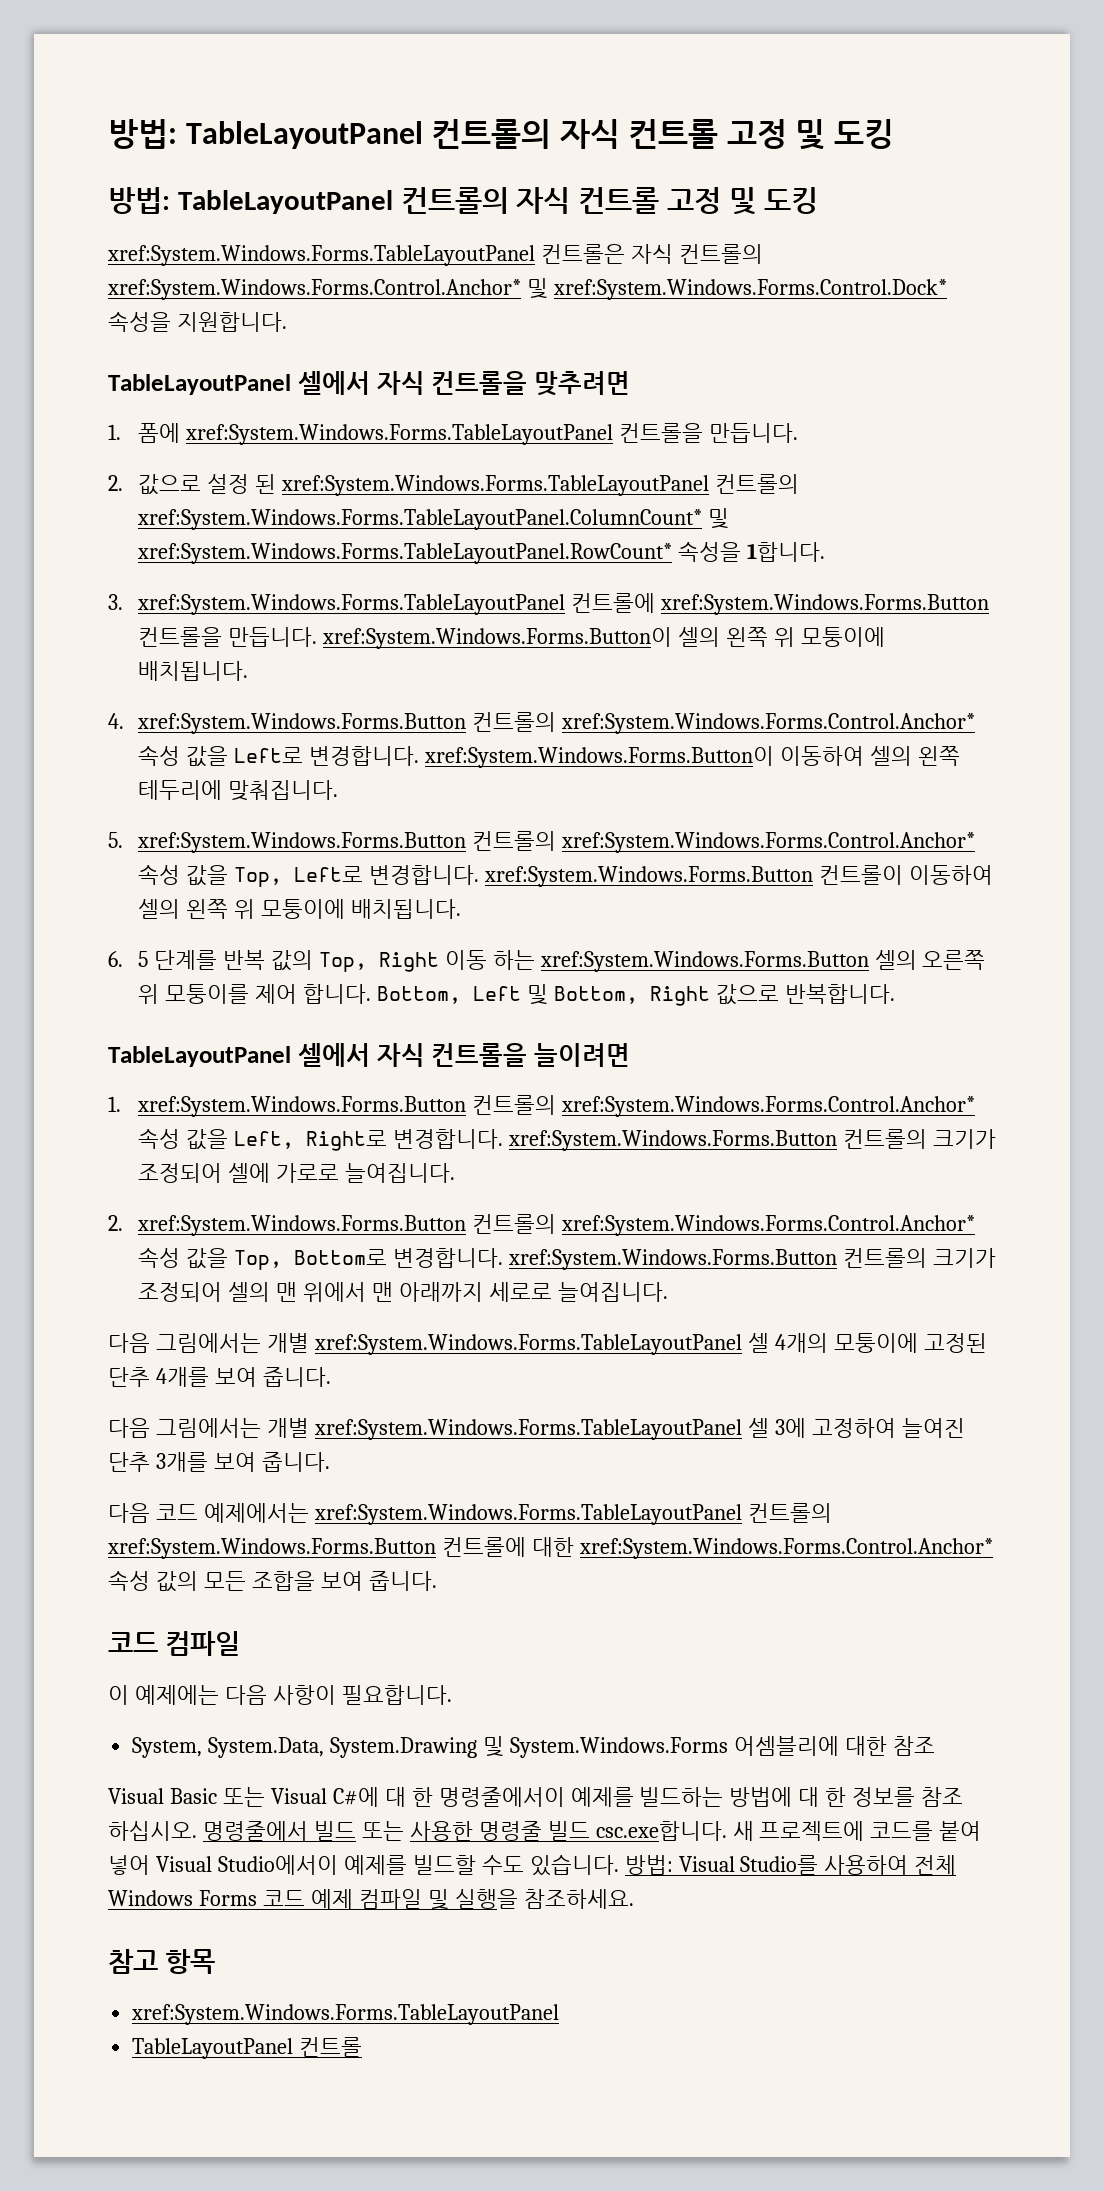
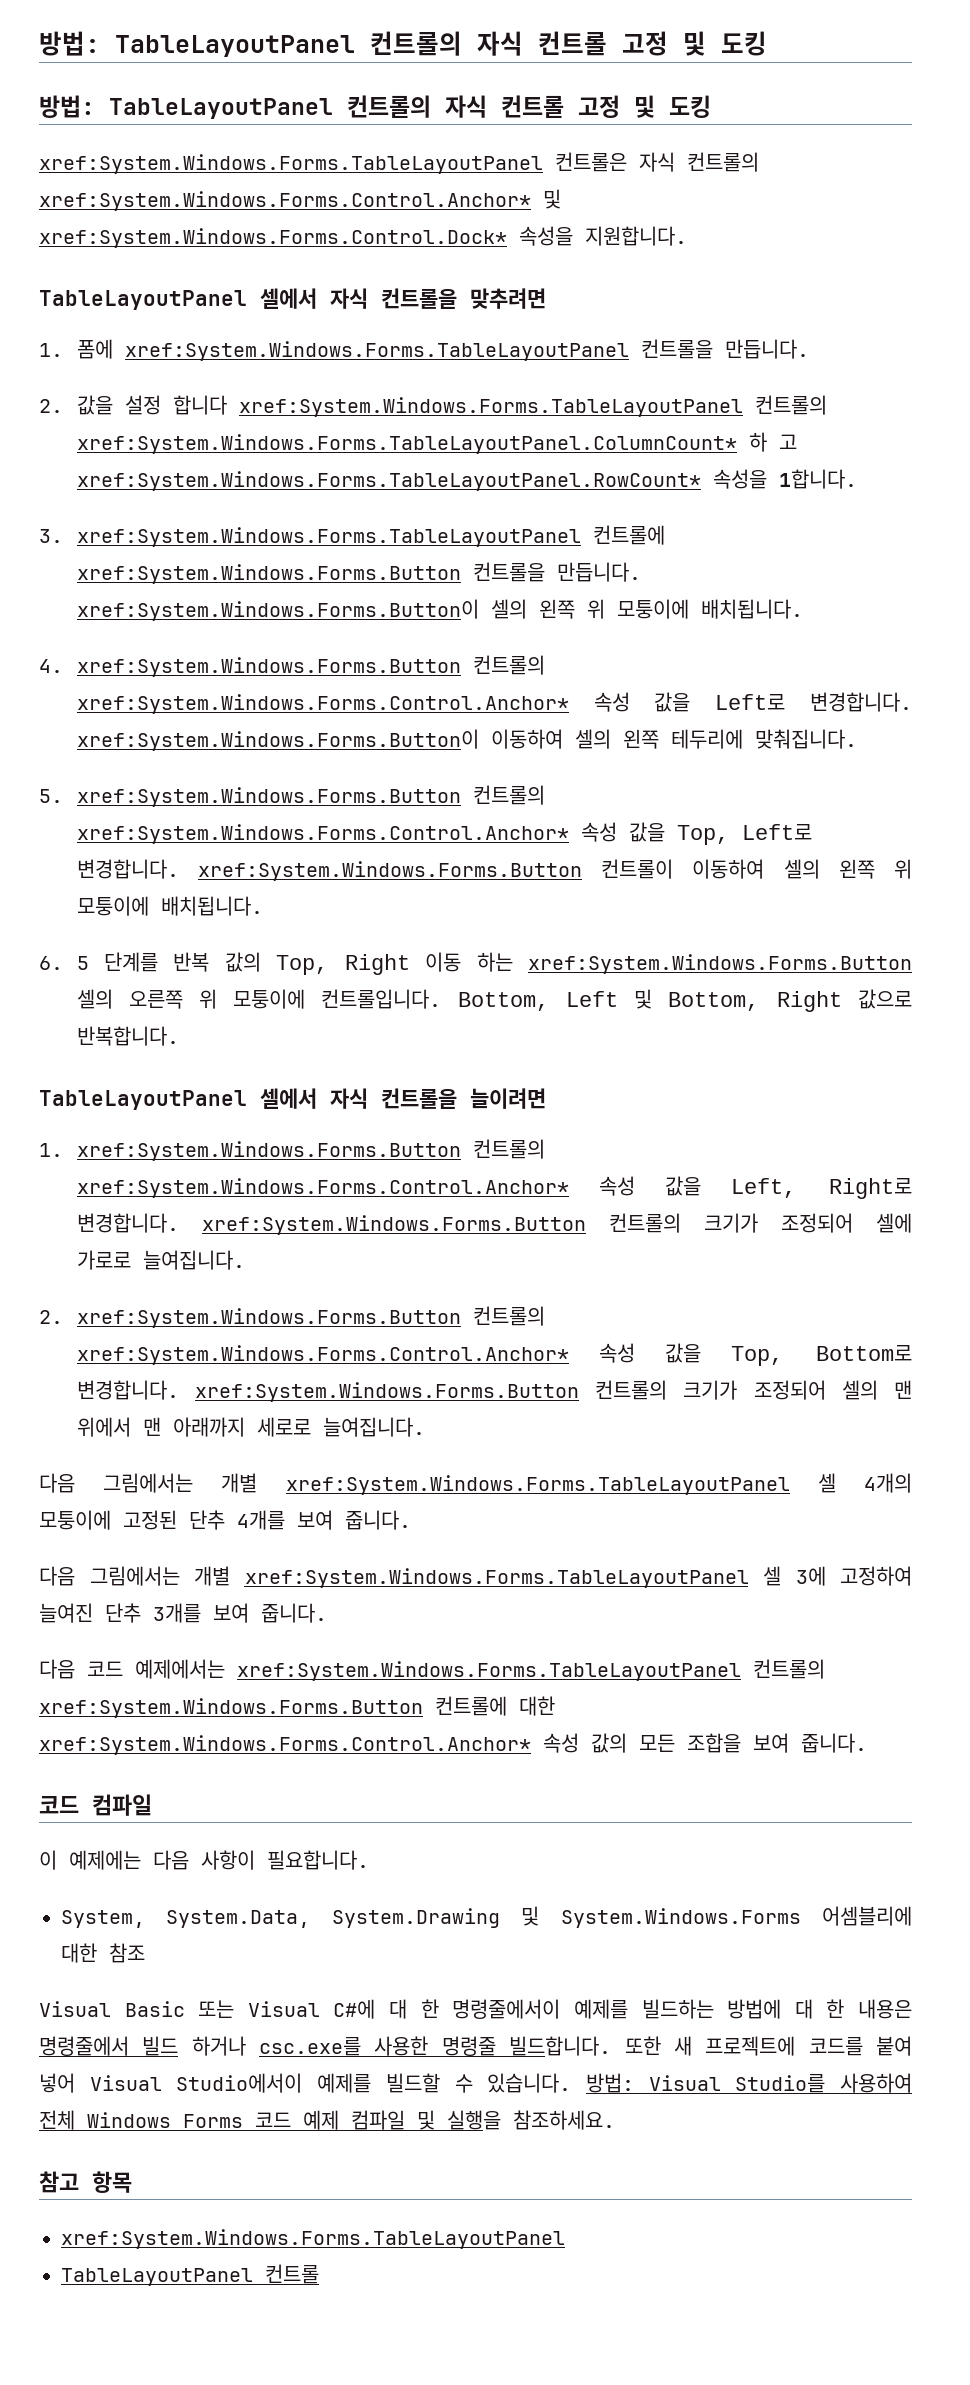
[138,474,276,495] 값으로 설정 된 -> [76,395,227,415] 값을 설정 합니다
[707,508,729,529] 및 -> [748,432,797,452] 하 고
[164,984,371,1004] 모퉁이를 제어 합니다. -> [233,989,442,1009] 모퉁이에 컨트롤입니다.
[852,1787,964,1807] [108,1821,727,1841] 정보를 참조 하십시오. 명령줄에서 빌드 또는 사용한 명령줄 빌드 csc.exe합니다. -> [858,1999,913,2019] [39,2036,661,2056] 내용은 명령줄에서 빌드 하거나 csc.exe를 사용한 명령줄 빌드합니다. 또한
[481,1855,524,1875] 수도 -> [454,2074,473,2093] 수

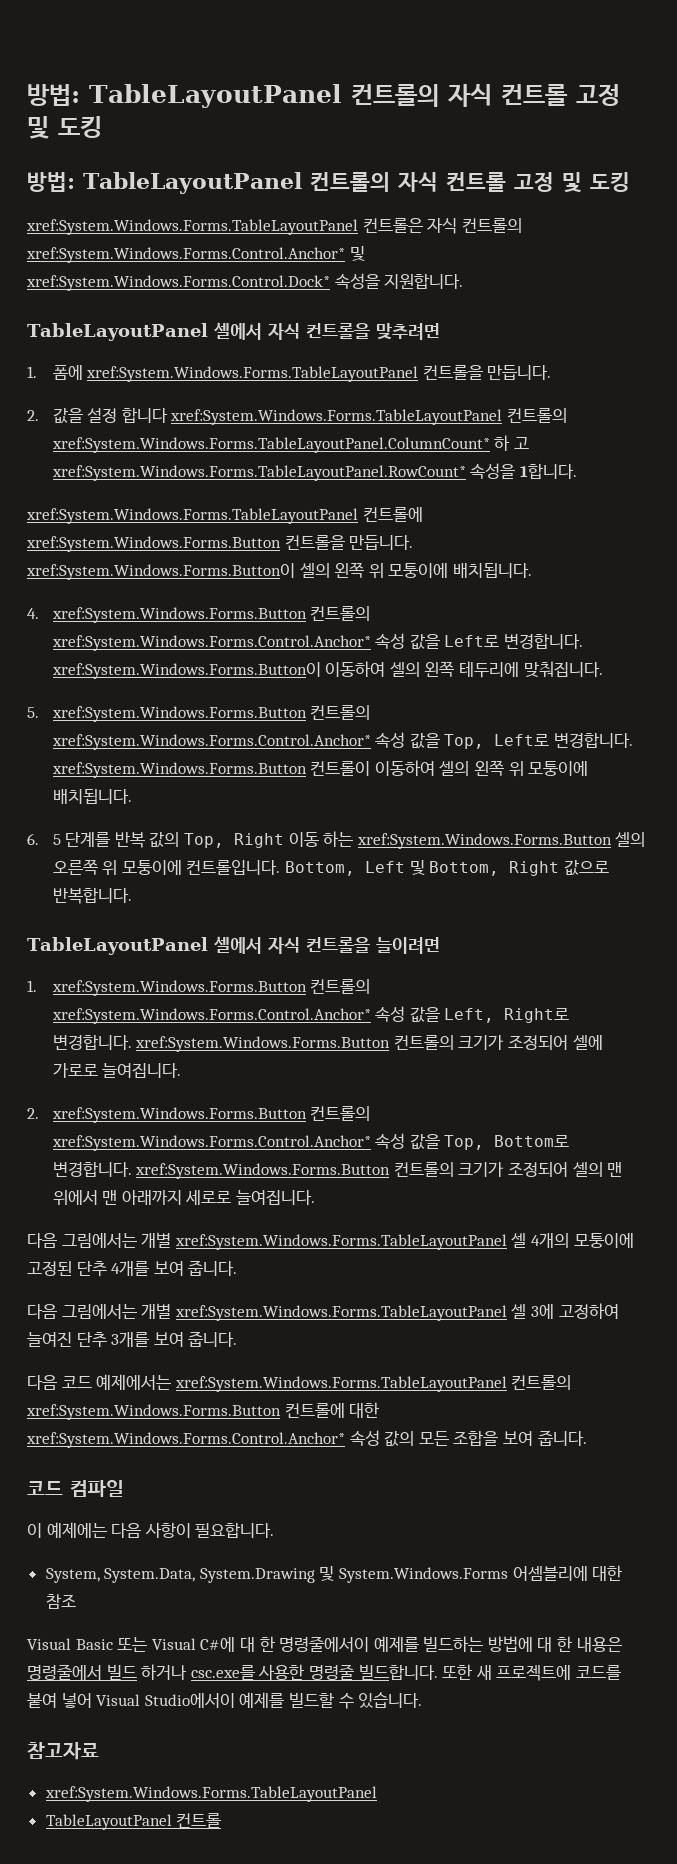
[39,529,63,543] 3. -> (577, 471) none
[585,2073,913,2093] [39,2110,615,2130] [39,2171,132,2193] 방법: Visual Studio를 사용하여 전체 Windows Forms 코드 예제 컴파일 및 실행을 참조하세요. // 참고 항목 -> [27,1742,99,1760] // 참고자료

